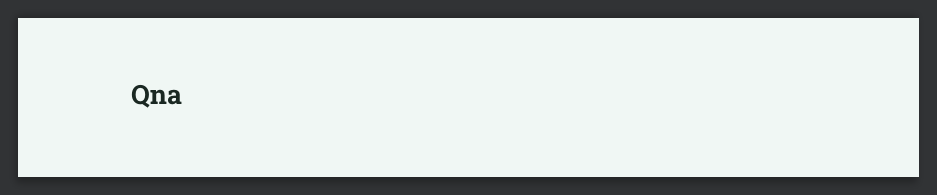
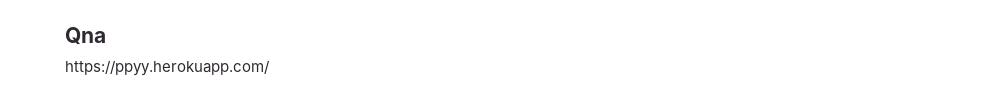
(182, 96) none -> [65,60,270,76] // https://ppyy.herokuapp.com/

